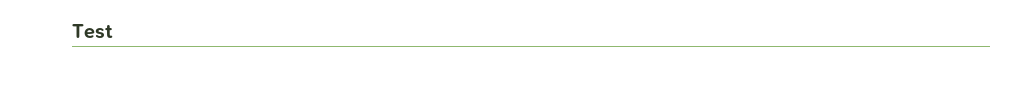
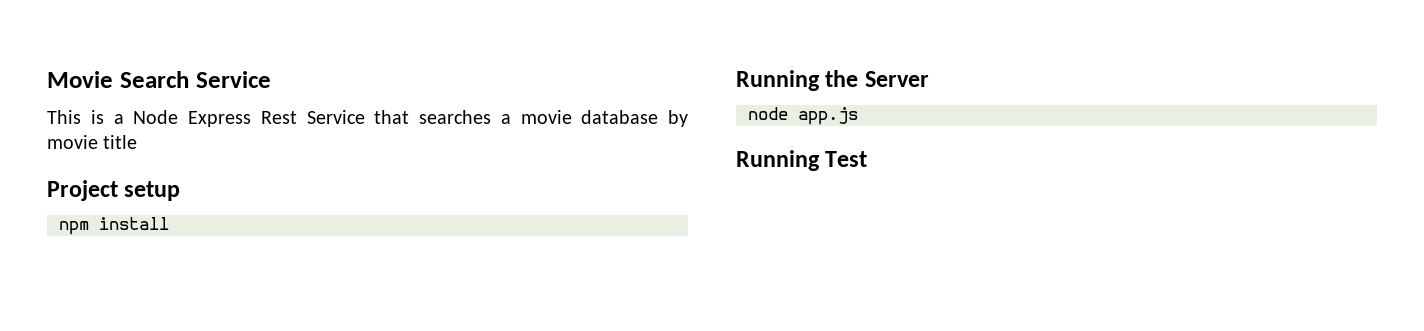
(72, 31) none -> [47,71,271,88] [47,110,688,127] [47,135,138,149] [47,180,181,201] [59,217,169,235] [736,70,929,91] [748,107,858,125] [736,150,820,171] Movie Search Service // This is a Node Express Rest Service that searches a movie database by movie title // Project setup // npm install // Running the Server // node app.js // Running

